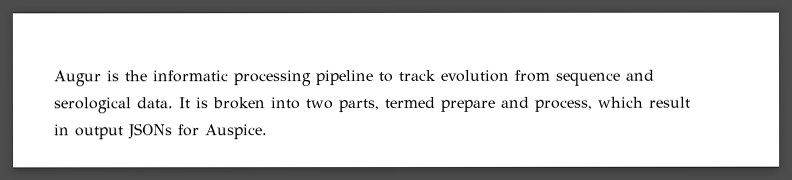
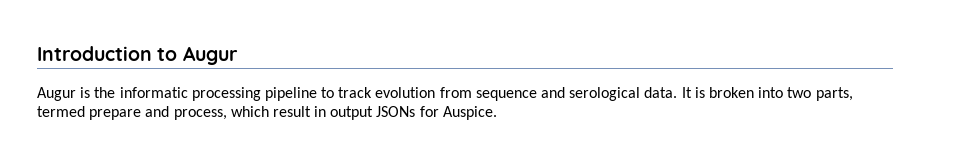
(53, 78) none -> [37,46,238,65] Introduction to Augur //

